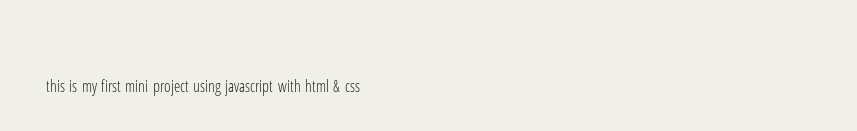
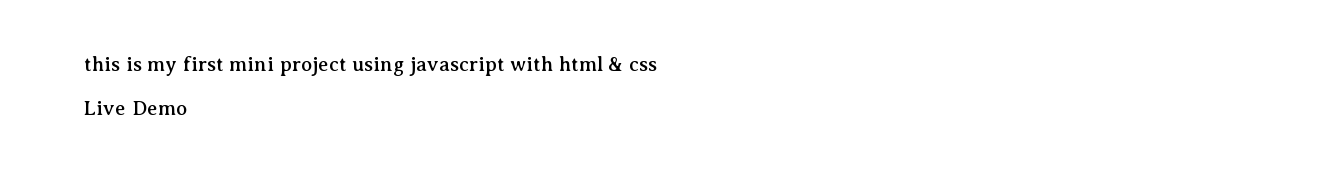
(360, 87) none -> [84,101,187,115] // Live Demo

